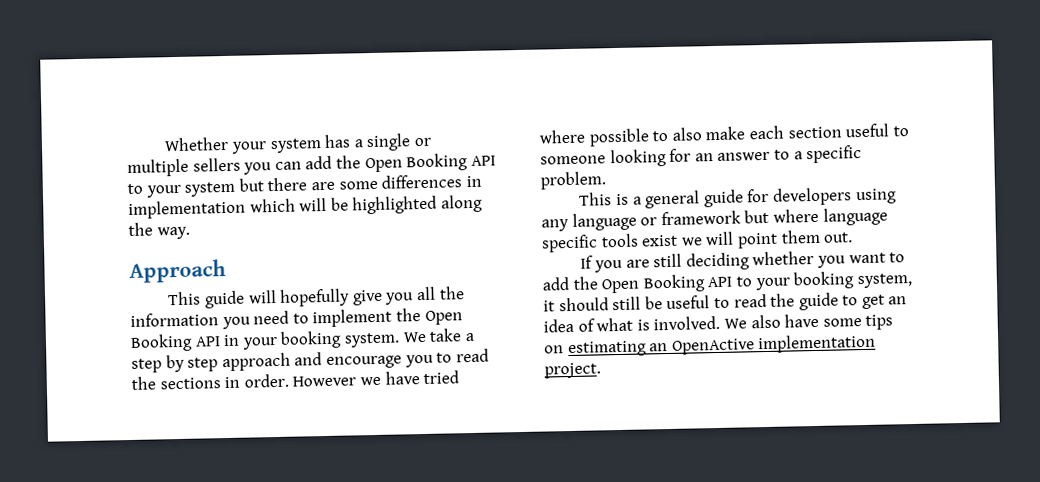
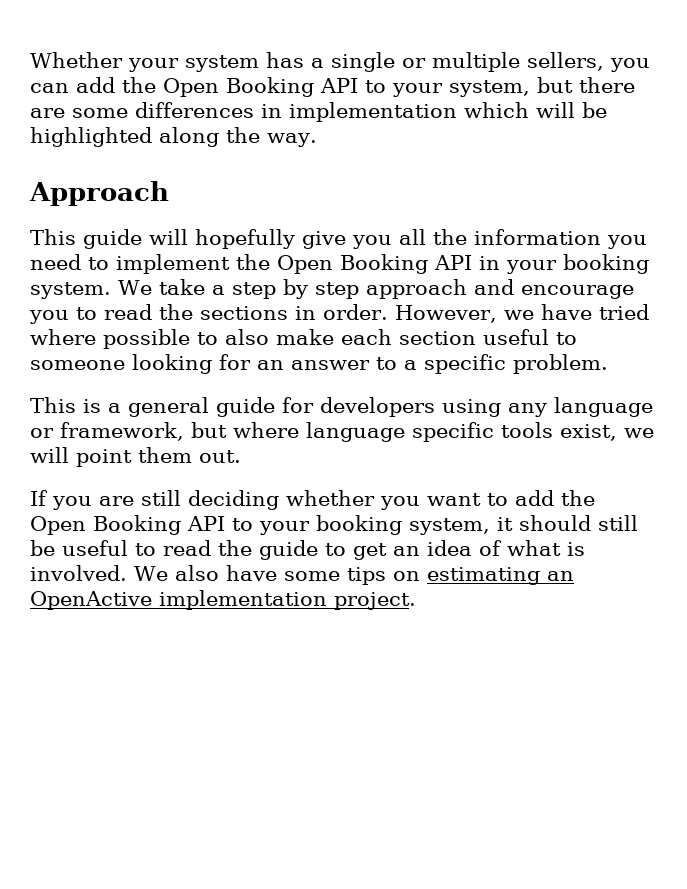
[192,157,241,172] sellers -> [527,52,604,71] sellers,
[184,181,237,197] system -> [449,80,530,97] system,
[292,375,357,387] However -> [394,305,497,323] However,
[660,210,741,226] framework -> [60,422,184,441] framework,
[641,234,679,247] exist -> [560,424,617,441] exist,

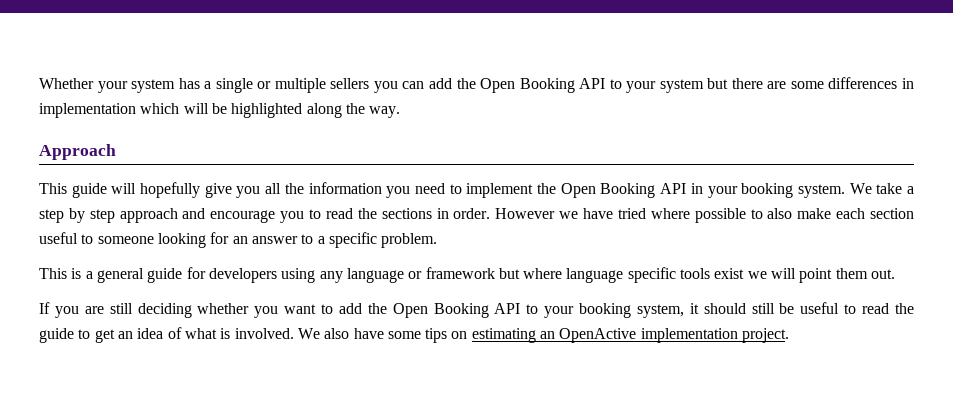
[527,52,604,71] sellers, -> [330,78,370,89] sellers
[449,80,530,97] system, -> [659,79,704,93] system
[394,305,497,323] However, -> [495,208,556,219] However
[60,422,184,441] framework, -> [425,267,495,279] framework
[560,424,617,441] exist, -> [714,268,745,279] exist

